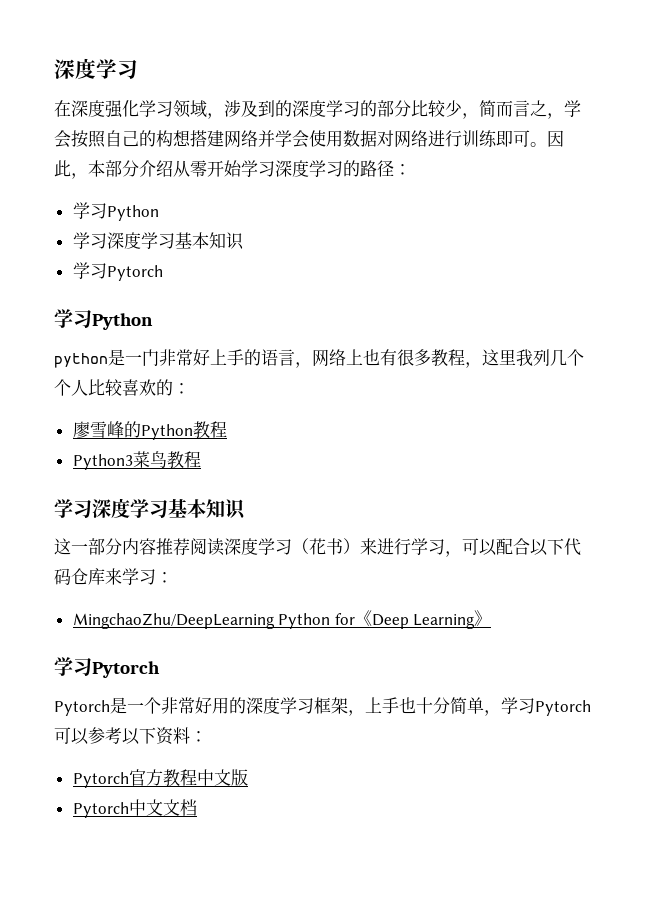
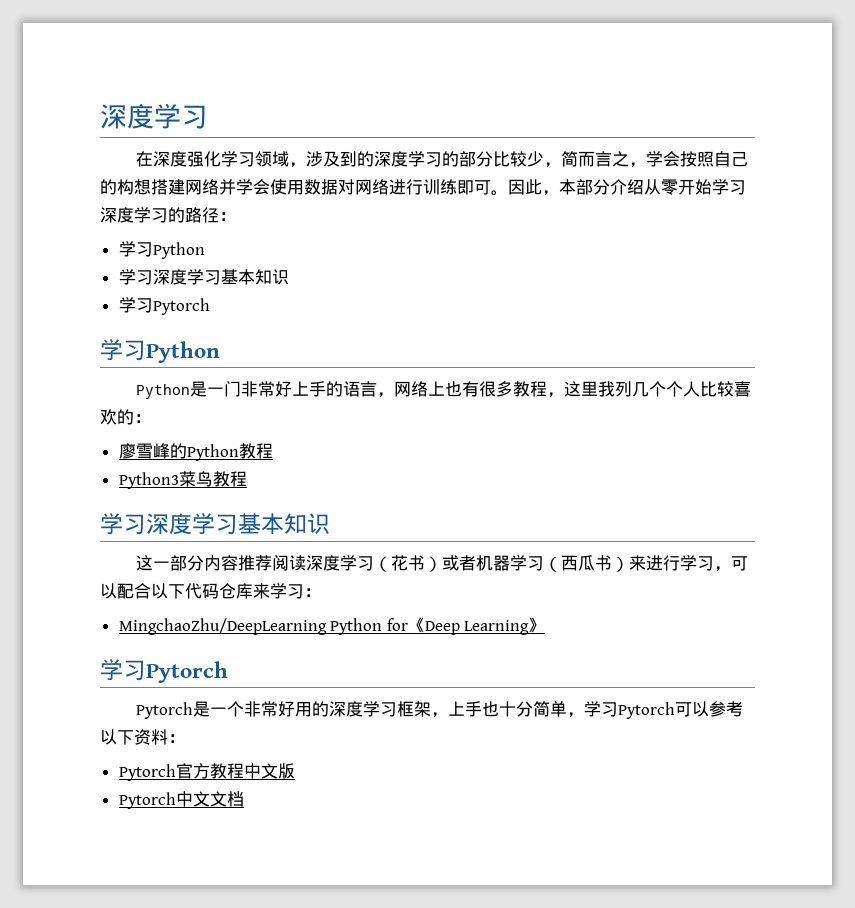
[54,353,108,368] python -> [136,384,191,399] Python
(360, 546) none -> [442,555,630,572] 或者机器学习（西瓜书）

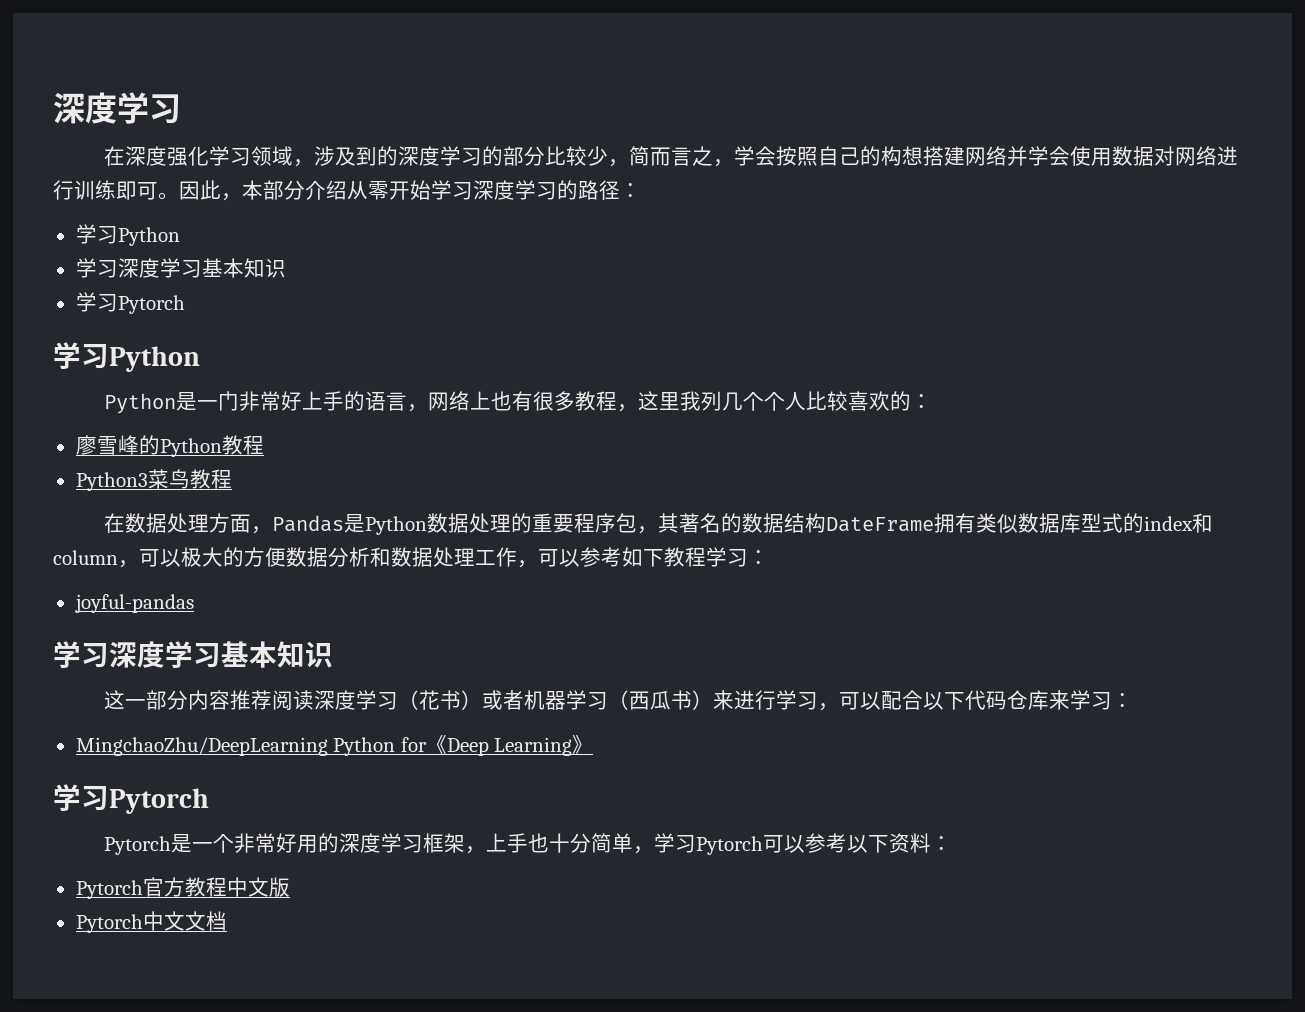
(247, 479) none -> [103,513,1213,535] [53,547,769,568] [74,594,194,613] // 在数据处理方面，Pandas是Python数据处理的重要程序包，其著名的数据结构DateFrame拥有类似数据库型式的index和column，可以极大的方便数据分析和数据处理工作，可以参考如下教程学习： // joyful-pandas

